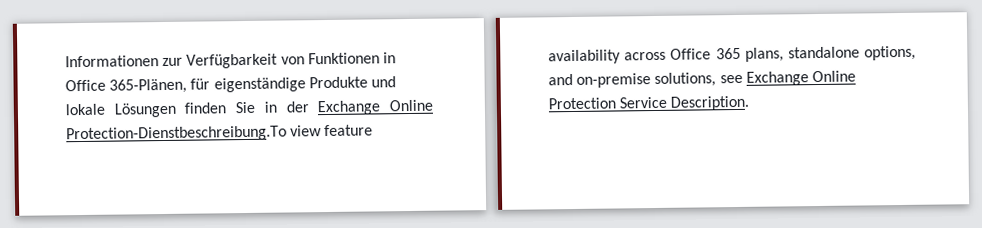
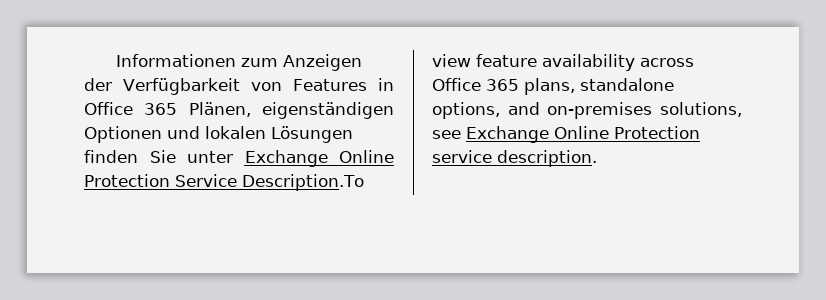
[162,57,184,67] zur -> [241,54,363,71] [84,78,112,91] zum Anzeigen der
[307,52,380,65] Funktionen -> [293,79,368,91] Features
[109,76,396,94] [65,99,434,118] [66,125,287,143] 365-Plänen, für eigenständige Produkte und lokale Lösungen finden Sie in der Exchange Online Protection-Dienstbeschreibung.To -> [144,102,394,119] [84,126,353,143] [84,150,394,167] [84,174,364,191] 365 Plänen, eigenständigen Optionen und lokalen Lösungen finden Sie unter Exchange Online Protection Service Description.To
[576,73,652,88] on-premise -> [547,102,653,119] on-premises
[619,95,750,111] Service Description. -> [432,150,597,167] service description.

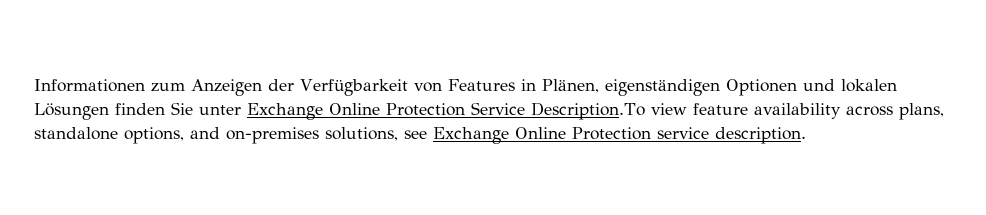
[84,102,178,115] Office 365 -> (536, 85) none
[432,78,519,91] Office 365 -> (893, 111) none

